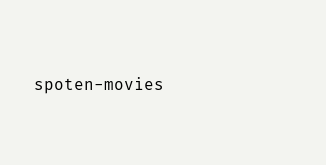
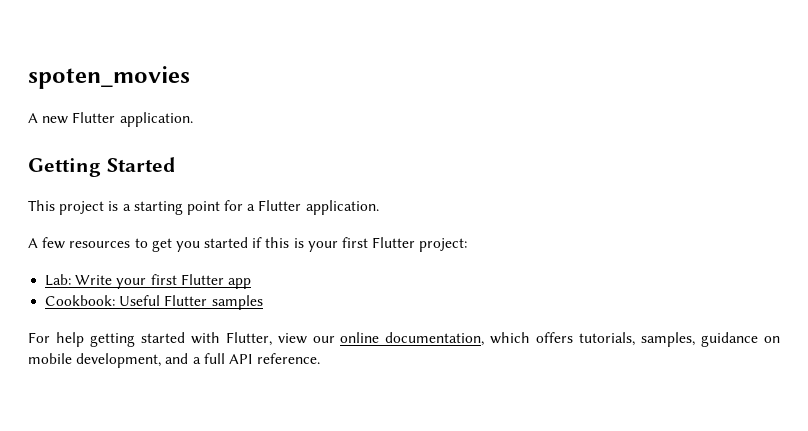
[34,77,164,94] spoten-movies -> [28,66,190,89] [28,112,193,127] [28,157,175,177] [28,200,379,215] [28,237,468,252] [45,274,251,289] [45,295,263,310] [28,332,780,347] [28,353,321,368] spoten_movies // A new Flutter application. // Getting Started // This project is a starting point for a Flutter application. // A few resources to get you started if this is your first Flutter project: // Lab: Write your first Flutter app // Cookbook: Useful Flutter samples // For help getting started with Flutter, view our online documentation, which offers tutorials, samples, guidance on mobile development, and a full API reference.

